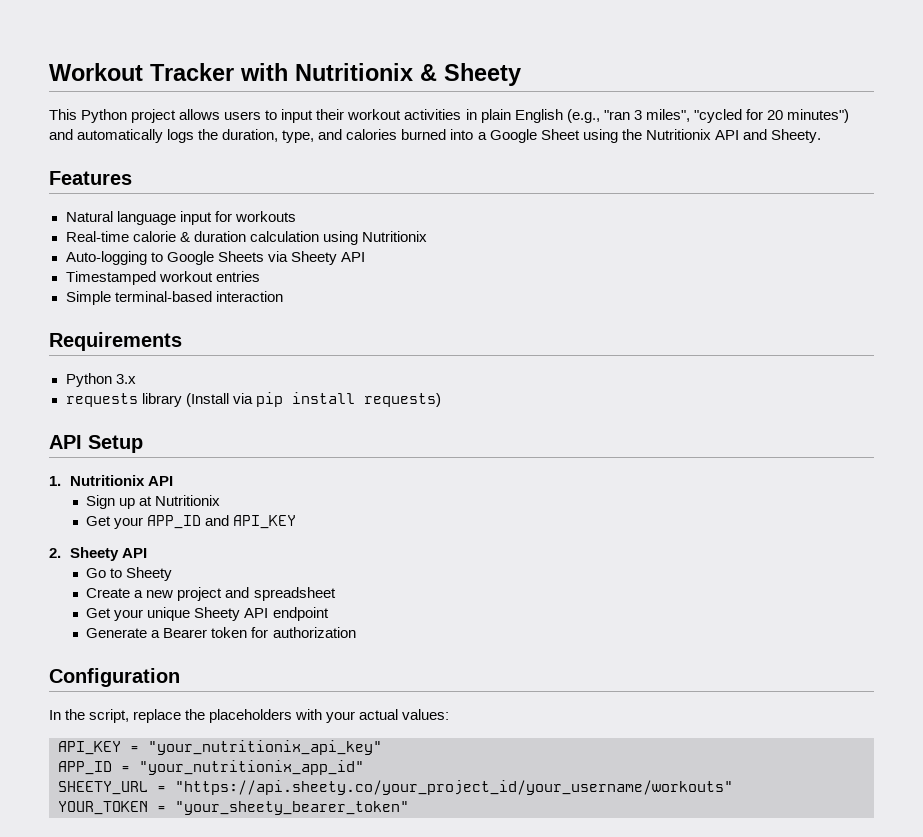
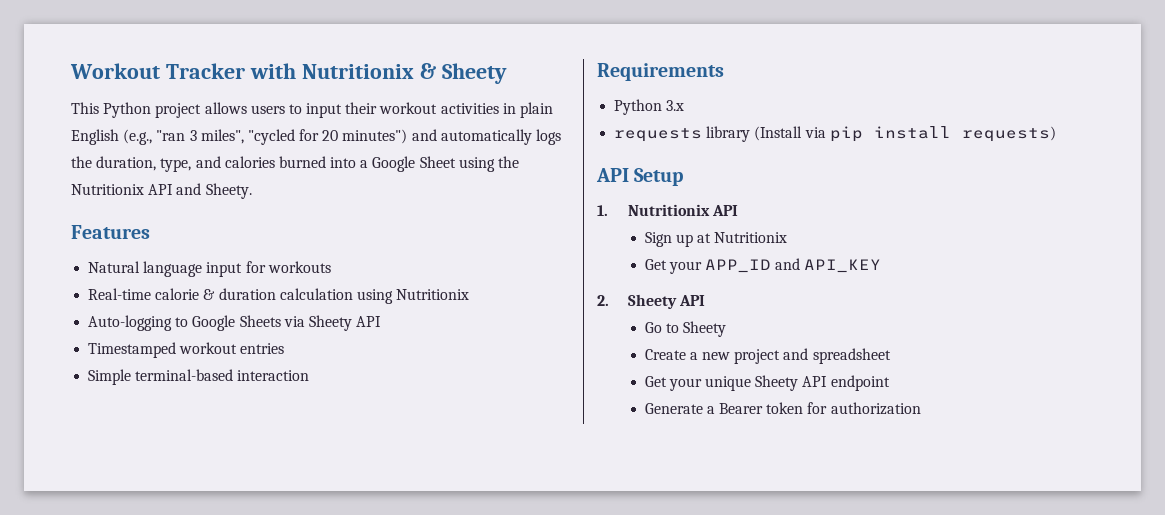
[49,668,180,687] [49,709,450,723] [58,740,382,755] [58,760,364,775] [58,780,733,795] [58,801,409,815] // Configuration // In the script, replace the placeholders with your actual values: // API_KEY = "your_nutritionix_api_key" // APP_ID = "your_nutritionix_app_id" // SHEETY_URL = "https://api.sheety.co/your_project_id/your_username/workouts" // YOUR_TOKEN = "your_sheety_bearer_token" -> (921, 408) none

